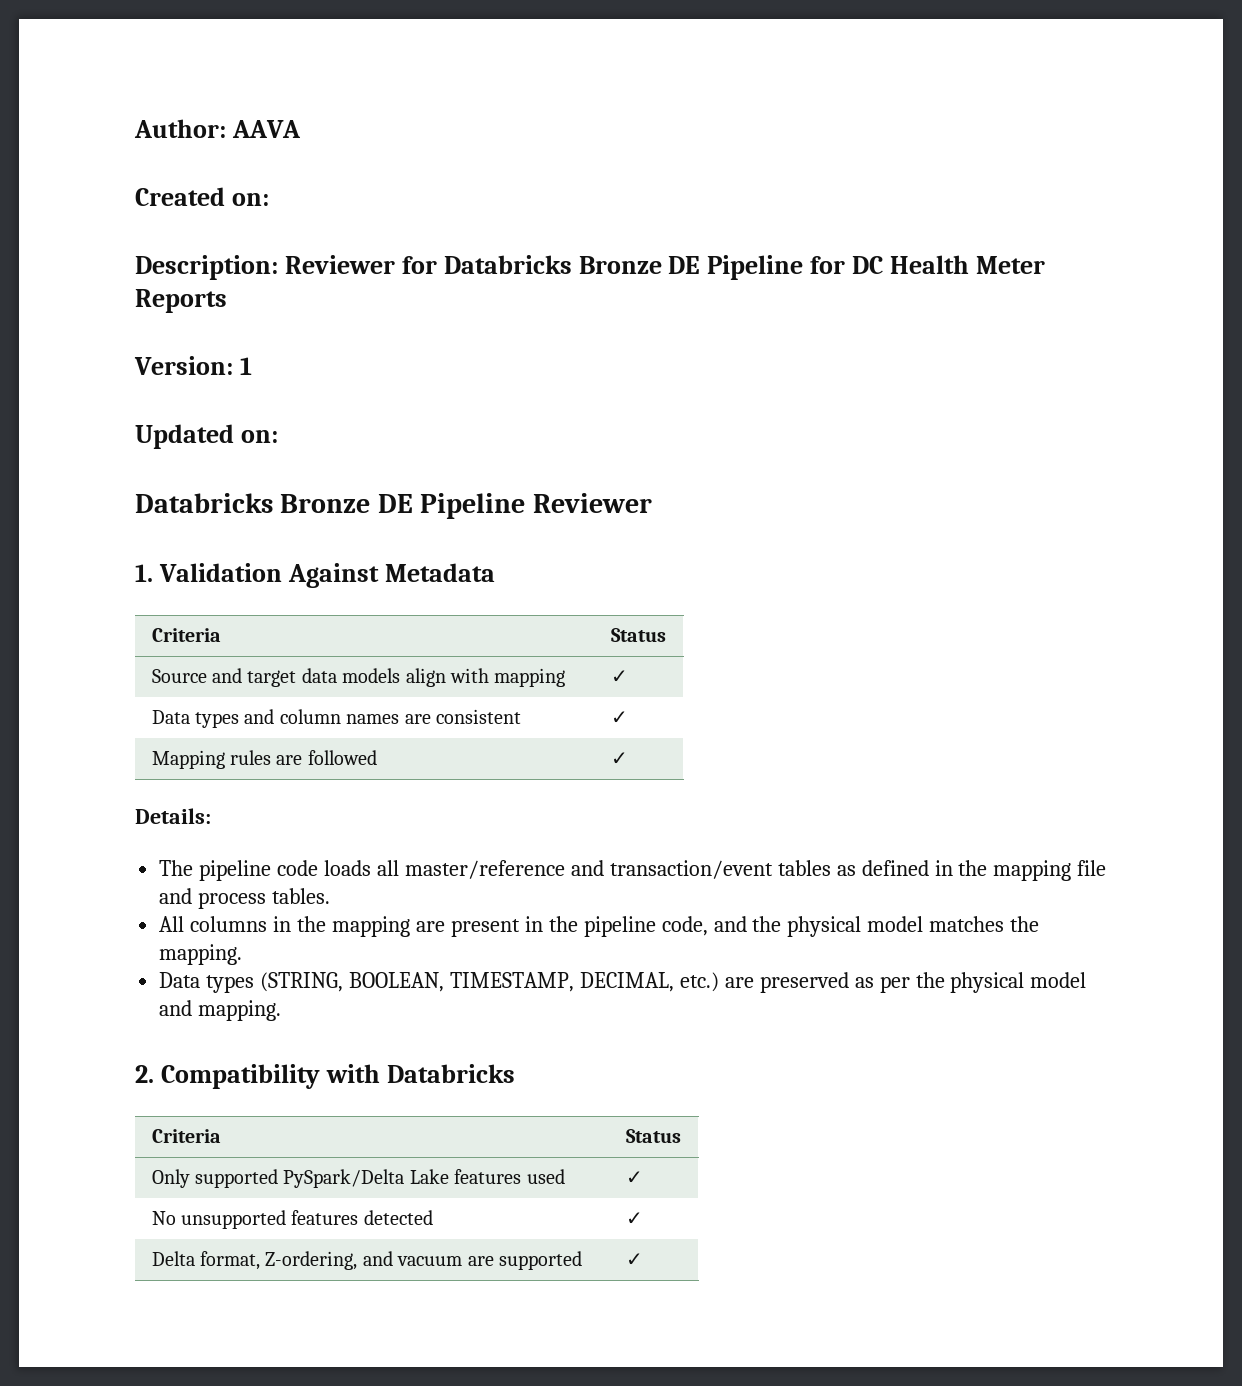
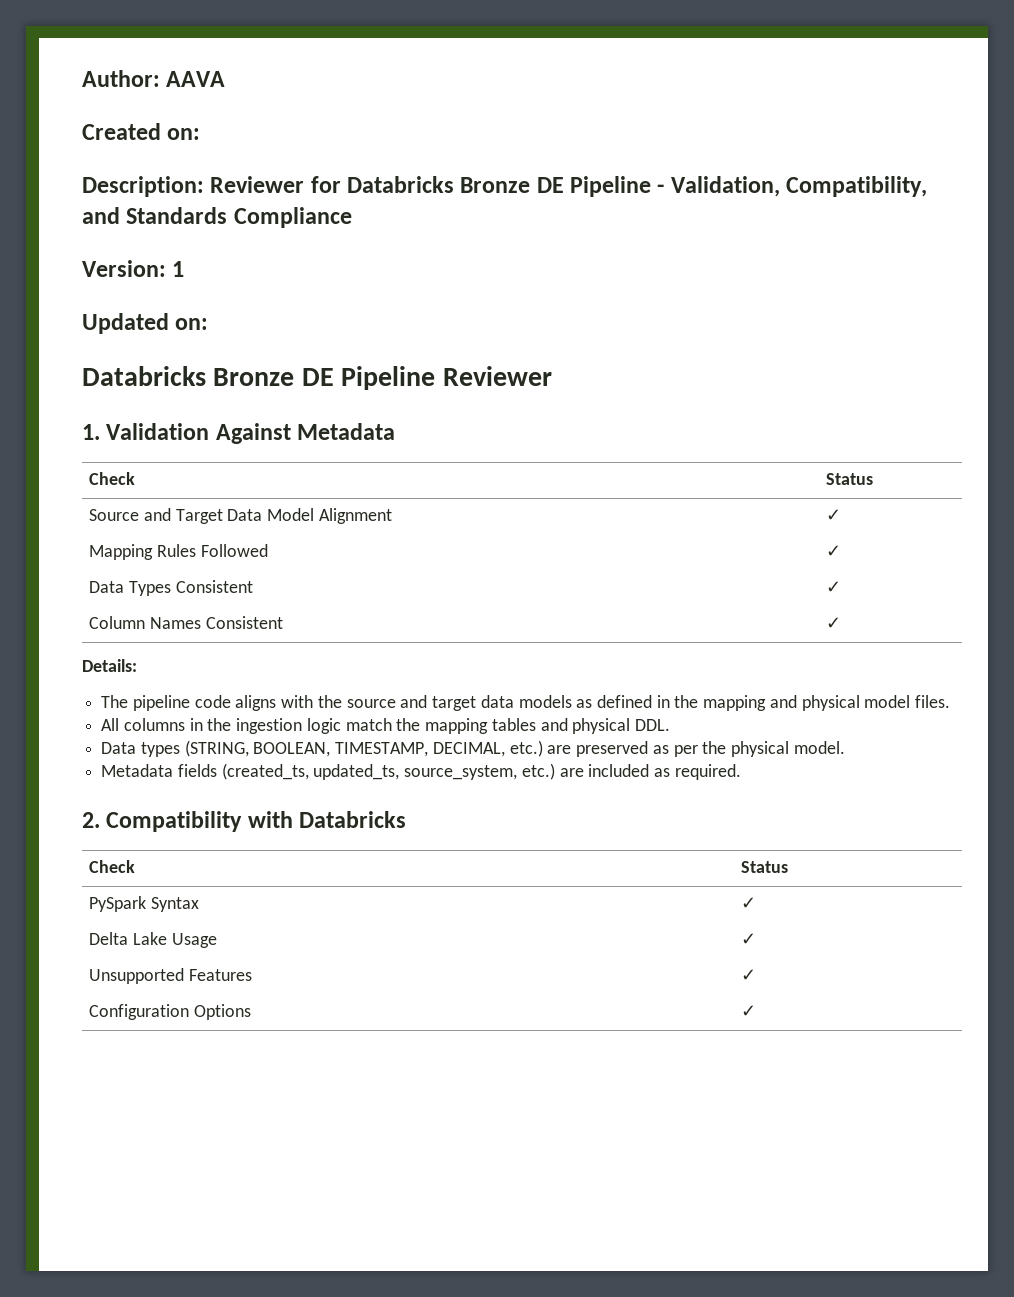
[810,255,1045,274] [135,289,227,313] for DC Health Meter Reports -> [657,176,928,197] [82,207,352,228] - Validation, Compatibility, and Standards Compliance
[151,628,221,642] Criteria -> [89,472,136,485] Check
[247,668,566,687] [610,670,628,683] [151,709,522,728] [610,711,628,724] [151,750,377,769] target data models align with mapping | ✓ // Data types and column names are consistent | ✓ // Mapping rules are followed -> [175,508,392,524] [826,509,842,521] [89,544,268,560] [826,545,842,557] [89,580,253,596] [826,581,842,593] [89,616,283,629] Target Data Model Alignment | ✓ // Mapping Rules Followed | ✓ // Data Types Consistent | ✓ // Column Names Consistent
[324,860,831,879] loads all master/reference and transaction/event tables -> [235,695,572,711] aligns with the source and target data models
[1077,860,1107,876] [159,888,331,909] file and process tables. -> [769,695,951,711] and physical model files.
[331,916,1040,937] [159,944,243,965] mapping are present in the pipeline code, and the physical model matches the mapping. -> [236,718,670,734] ingestion logic match the mapping tables and physical DDL.
[1030,972,1087,988] [159,1000,282,1021] model and mapping. -> [793,741,845,754] [101,763,741,780] model. // Metadata fields (created_ts, updated_ts, source_system, etc.) are included as required.
[151,1129,221,1143] [625,1129,681,1143] [151,1169,565,1188] [625,1171,643,1184] [151,1210,433,1229] [625,1212,643,1225] [151,1251,583,1270] Criteria | Status // Only supported PySpark/Delta Lake features used | ✓ // No unsupported features detected | ✓ // Delta format, Z-ordering, and vacuum are supported -> [89,860,136,873] [741,861,789,873] [89,896,199,912] [741,897,757,909] [89,932,217,948] [741,933,757,945] [89,968,252,984] [741,969,757,981] [89,1004,251,1020] Check | Status // PySpark Syntax | ✓ // Delta Lake Usage | ✓ // Unsupported Features | ✓ // Configuration Options

